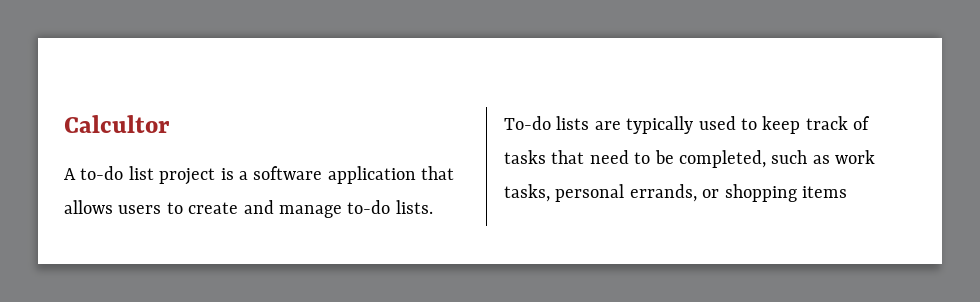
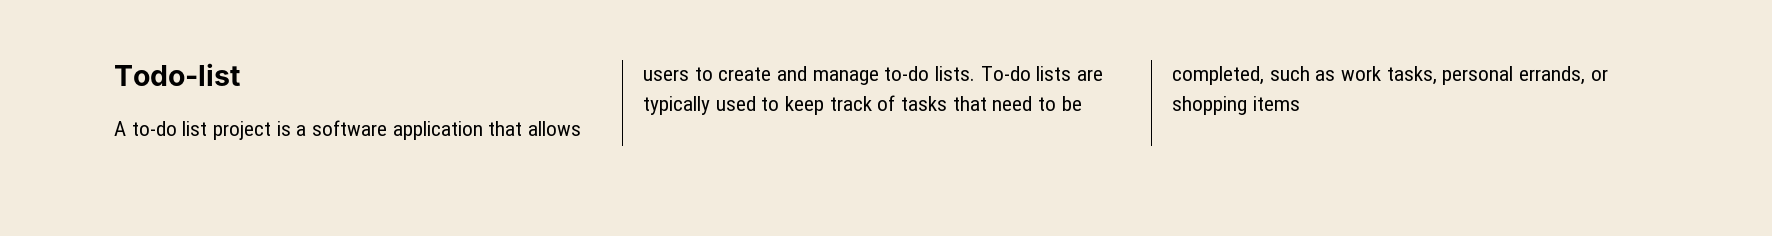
[64,115,170,133] Calcultor -> [114,63,240,86] Todo-list

